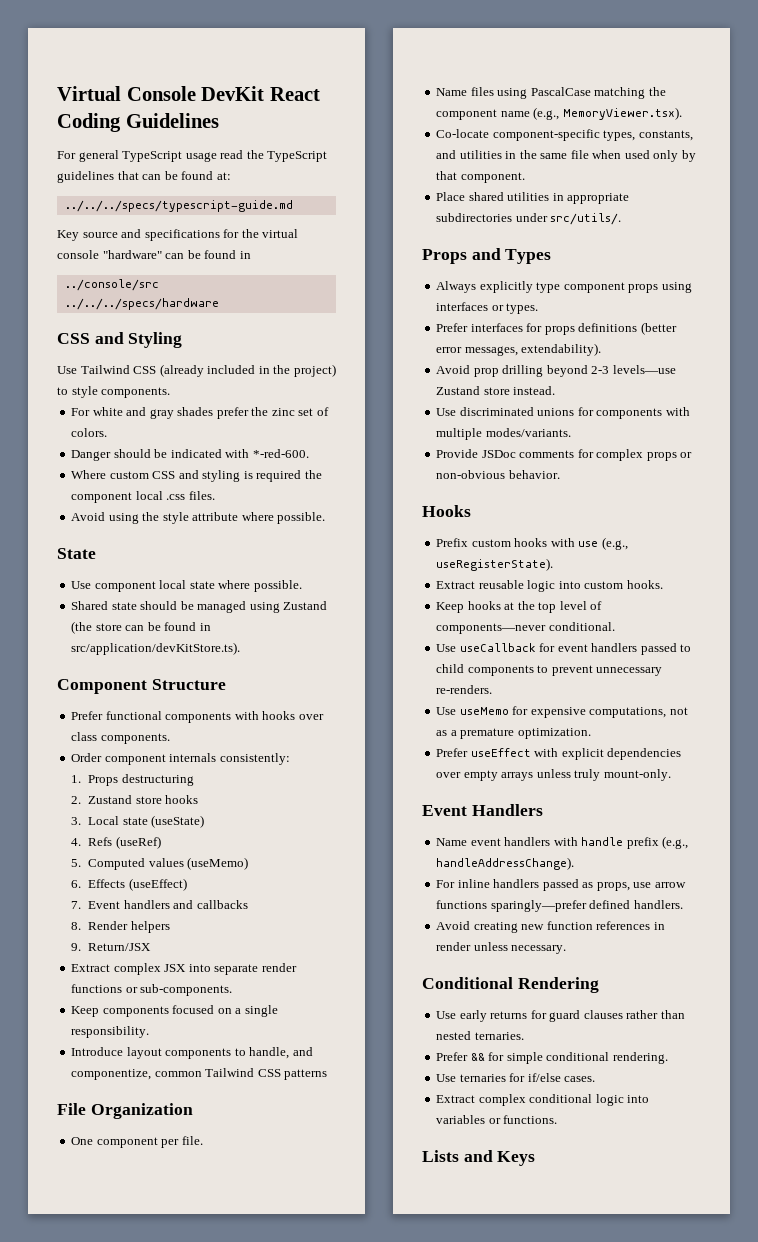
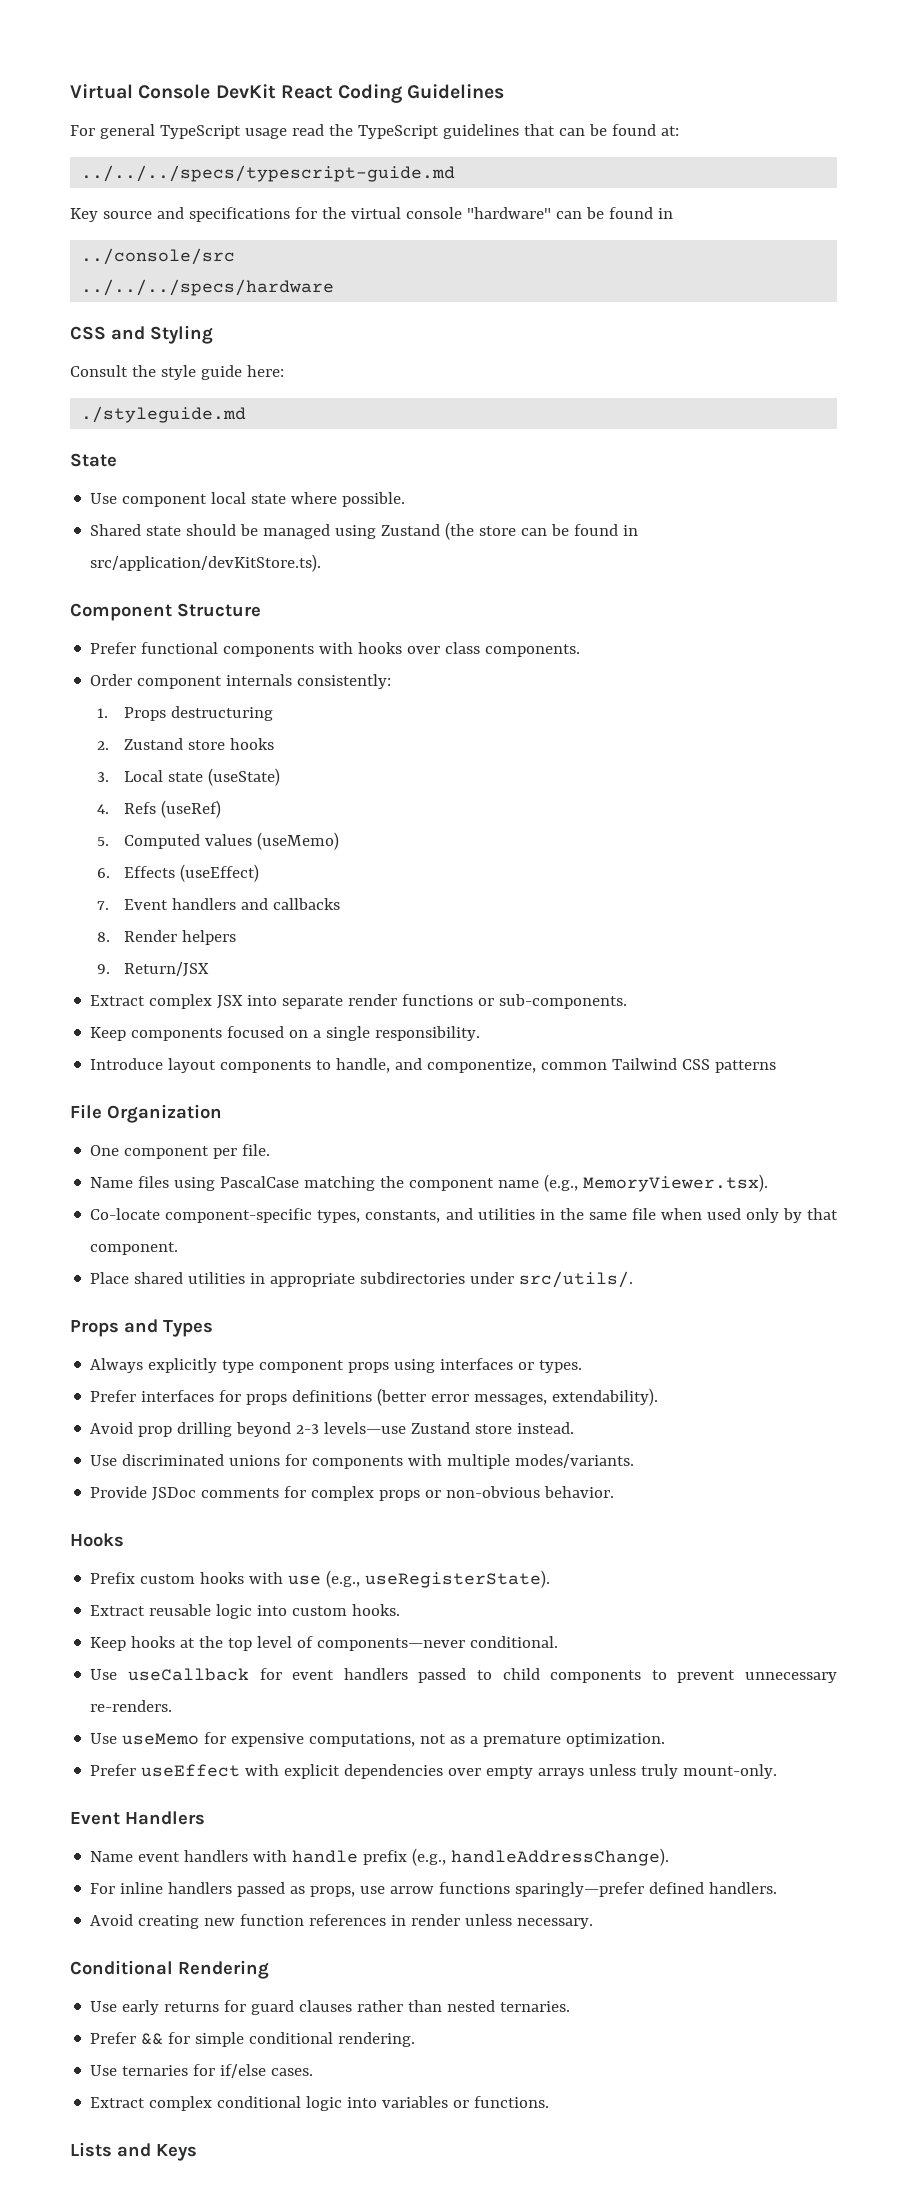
[57,364,336,377] [57,386,171,398] [71,407,329,419] [71,428,108,437] [71,449,309,461] [71,470,322,482] [71,491,215,503] [71,512,326,524] Use Tailwind CSS (already included in the project) to style components. // For white and gray shades prefer the zinc set of colors. // Danger should be indicated with *-red-600. // Where custom CSS and styling is required the component local .css files. // Avoid using the style attribute where possible. -> [70,365,284,380] [81,406,247,423] Consult the style guide here: // ./styleguide.md

